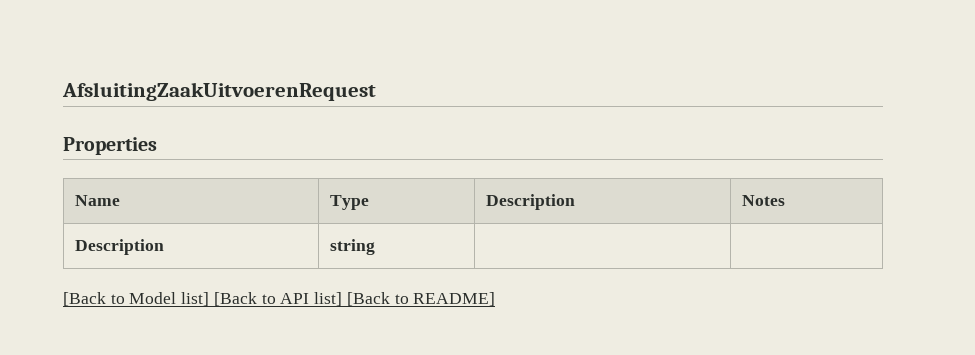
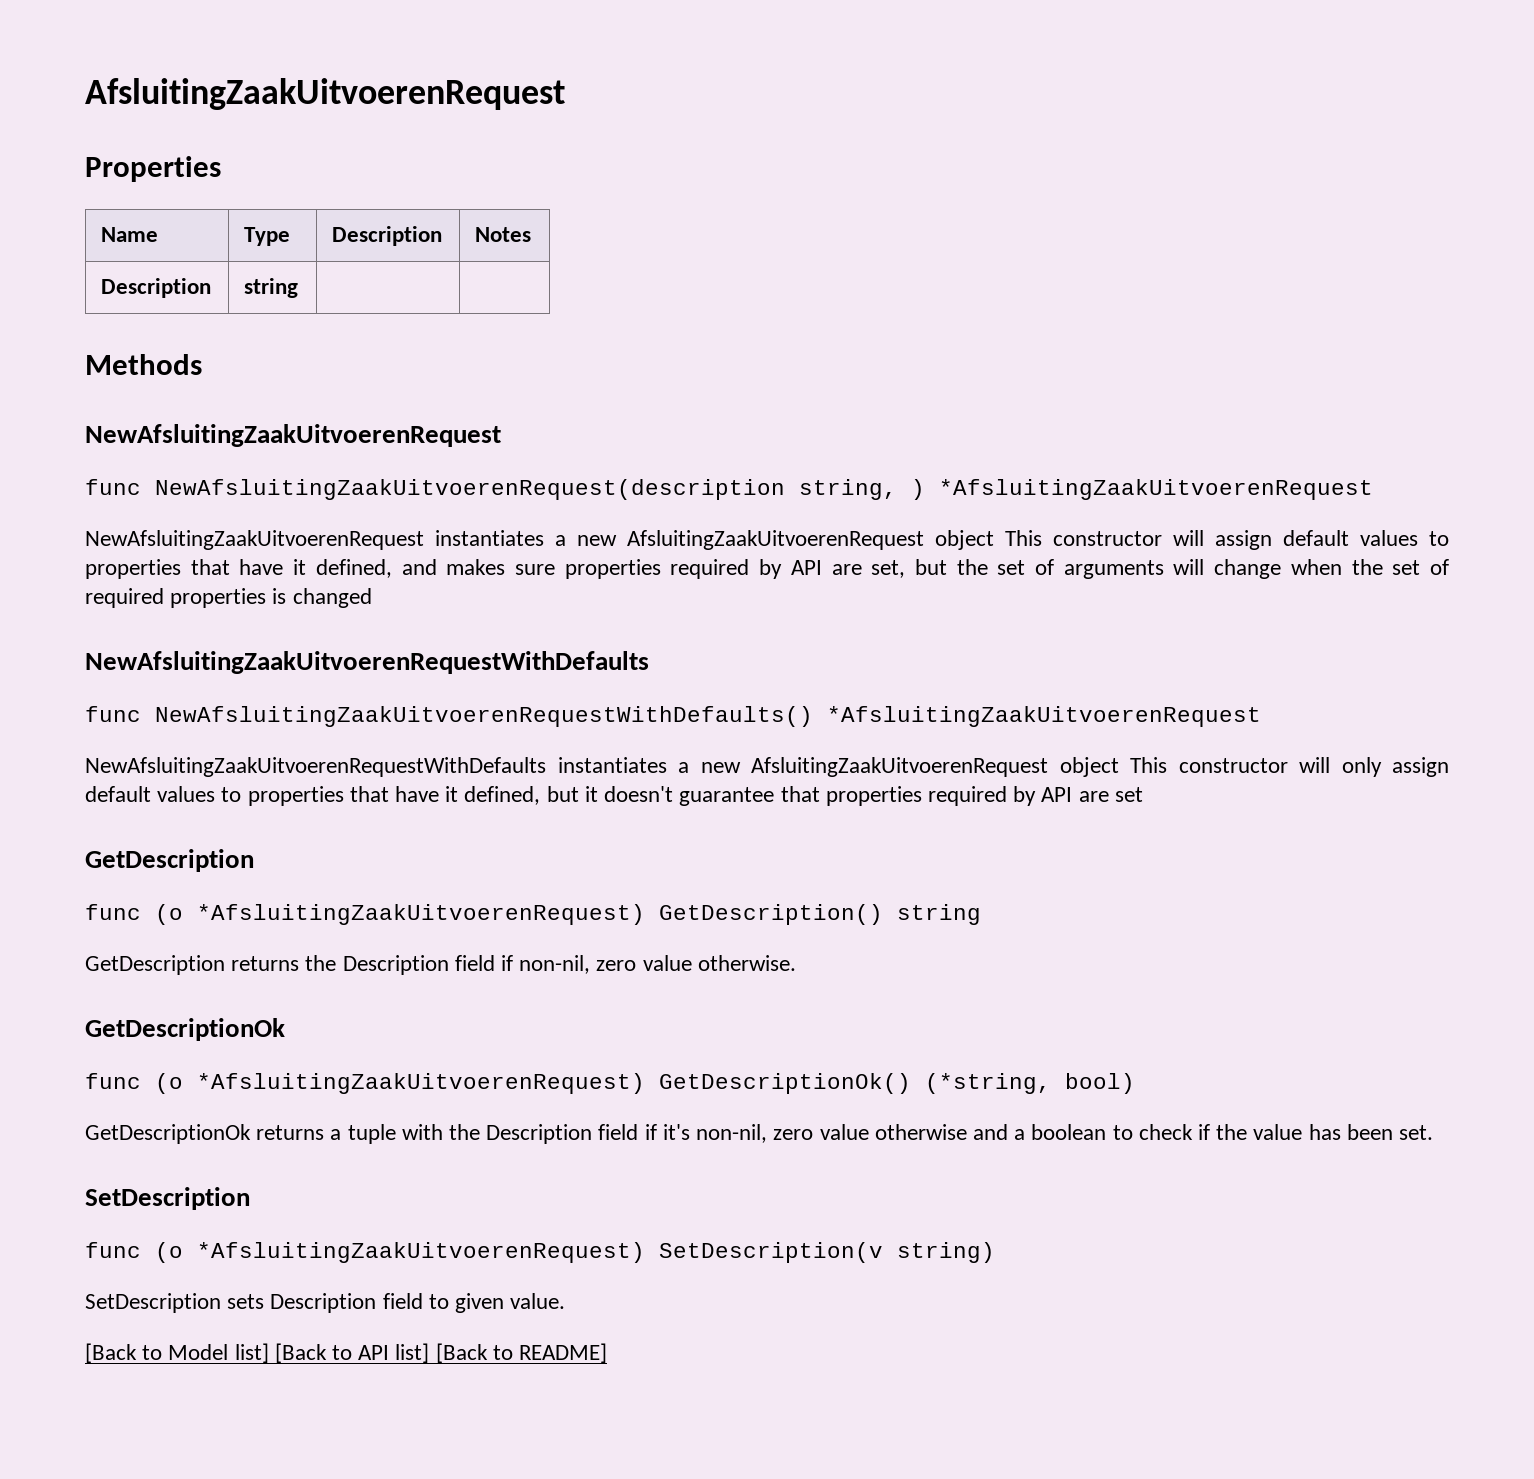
(375, 247) none -> [85,354,202,375] [85,424,501,447] [85,479,1373,500] [85,530,1449,550] [85,559,1449,579] [85,588,372,608] [85,651,649,674] [85,706,1261,727] [85,757,1449,777] [85,786,1143,806] [85,849,254,872] [85,904,981,925] [85,955,796,975] [85,1018,285,1041] [85,1073,1135,1094] [85,1124,1434,1144] [85,1187,250,1210] [85,1242,995,1263] [85,1293,566,1313] // Methods // NewAfsluitingZaakUitvoerenRequest // func NewAfsluitingZaakUitvoerenRequest(description string, ) *AfsluitingZaakUitvoerenRequest // NewAfsluitingZaakUitvoerenRequest instantiates a new AfsluitingZaakUitvoerenRequest object This constructor will assign default values to properties that have it defined, and makes sure properties required by API are set, but the set of arguments will change when the set of required properties is changed // NewAfsluitingZaakUitvoerenRequestWithDefaults // func NewAfsluitingZaakUitvoerenRequestWithDefaults() *AfsluitingZaakUitvoerenRequest // NewAfsluitingZaakUitvoerenRequestWithDefaults instantiates a new AfsluitingZaakUitvoerenRequest object This constructor will only assign default values to properties that have it defined, but it doesn't guarantee that properties required by API are set // GetDescription // func (o *AfsluitingZaakUitvoerenRequest) GetDescription() string // GetDescription returns the Description field if non-nil, zero value otherwise. // GetDescriptionOk // func (o *AfsluitingZaakUitvoerenRequest) GetDescriptionOk() (*string, bool) // GetDescriptionOk returns a tuple with the Description field if it's non-nil, zero value otherwise and a boolean to check if the value has been set. // SetDescription // func (o *AfsluitingZaakUitvoerenRequest) SetDescription(v string) // SetDescription sets Description field to given value.

